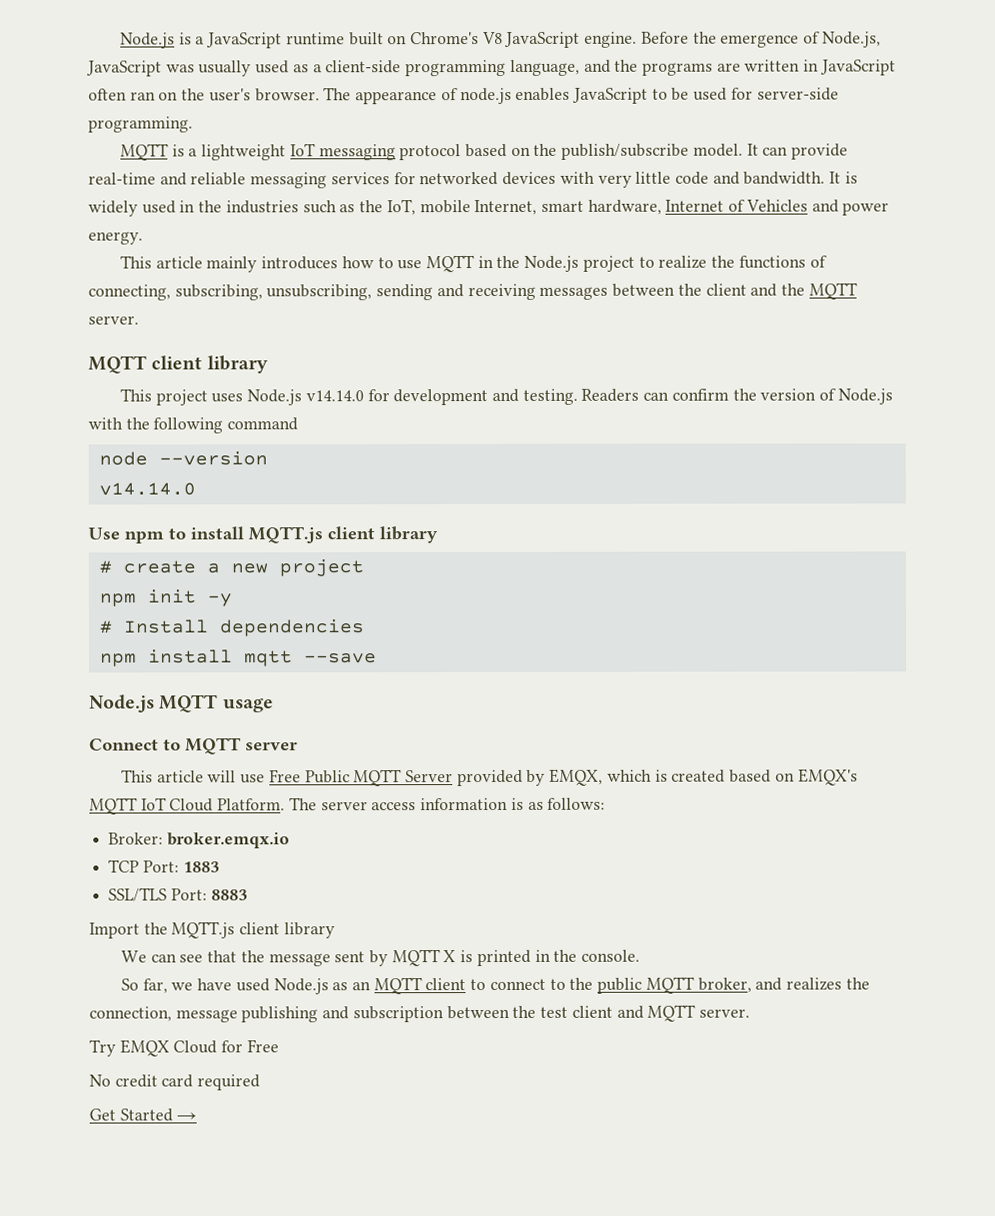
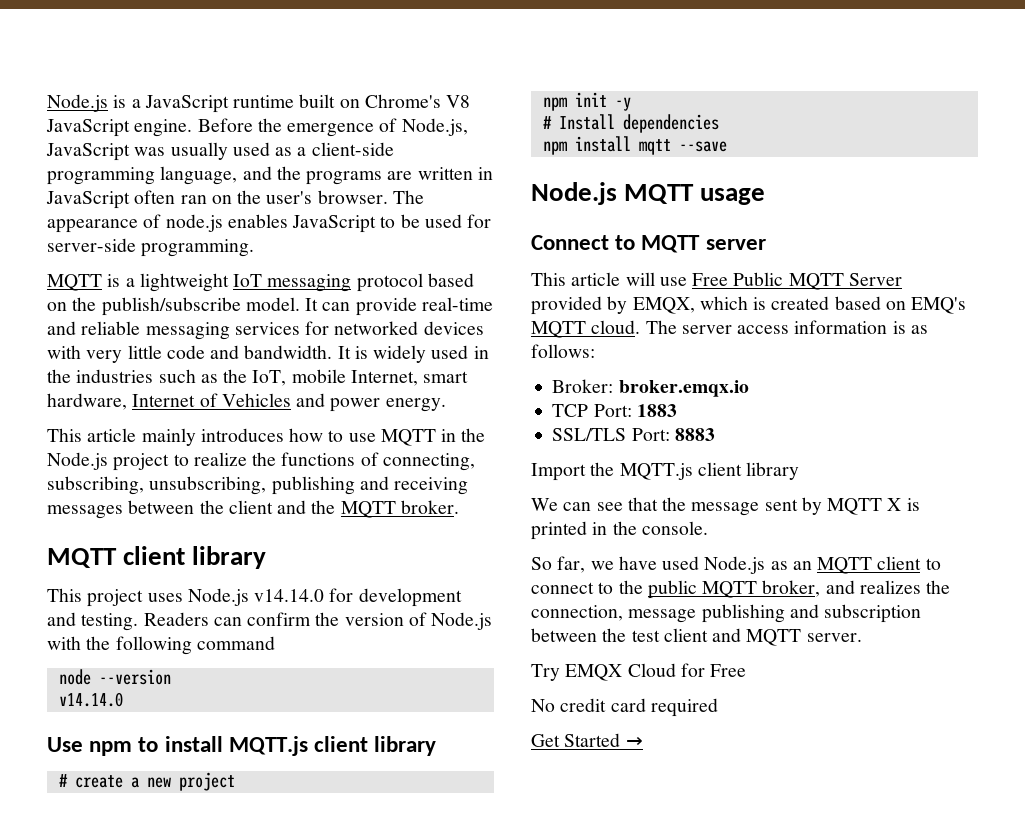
[376,284,434,301] sending -> [271,476,355,495] publishing
[88,315,139,325] server. -> [400,500,459,514] broker.
[797,768,858,786] [89,797,286,815] EMQX's MQTT IoT Cloud Platform. -> [911,297,967,314] [531,320,641,338] EMQ's MQTT cloud.

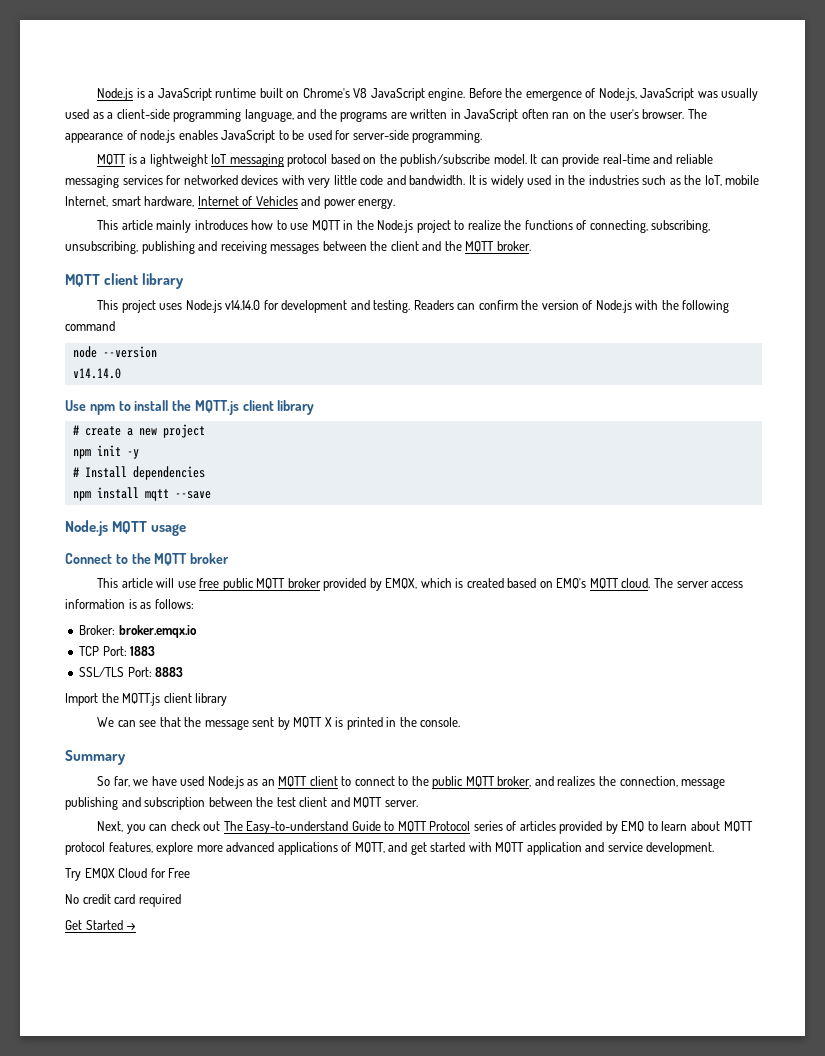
(223, 744) none -> [172,400,192,411] the
[641,235,766,253] MQTT server -> [131,553,230,566] the MQTT broker
[692,272,902,290] Free Public MQTT Server -> [199,578,321,591] free public MQTT broker
(708, 528) none -> [65,750,126,765] // Summary
(862, 637) none -> [97,821,753,834] [65,842,715,855] // Next, you can check out The Easy-to-understand Guide to MQTT Protocol series of articles provided by EMQ to learn about MQTT protocol features, explore more advanced applications of MQTT, and get started with MQTT application and service development.

